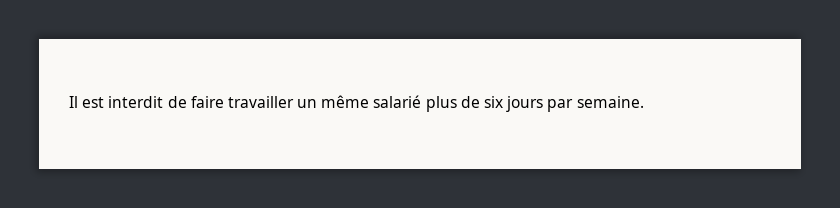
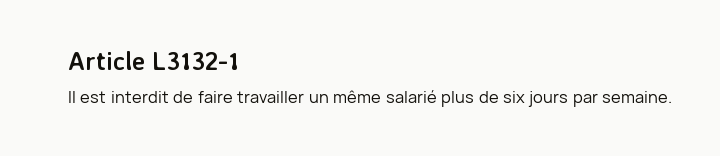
(69, 102) none -> [68,51,239,70] Article L3132-1 //

